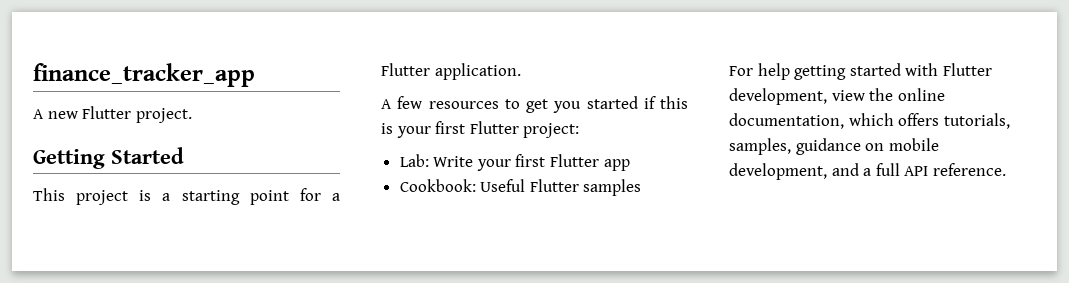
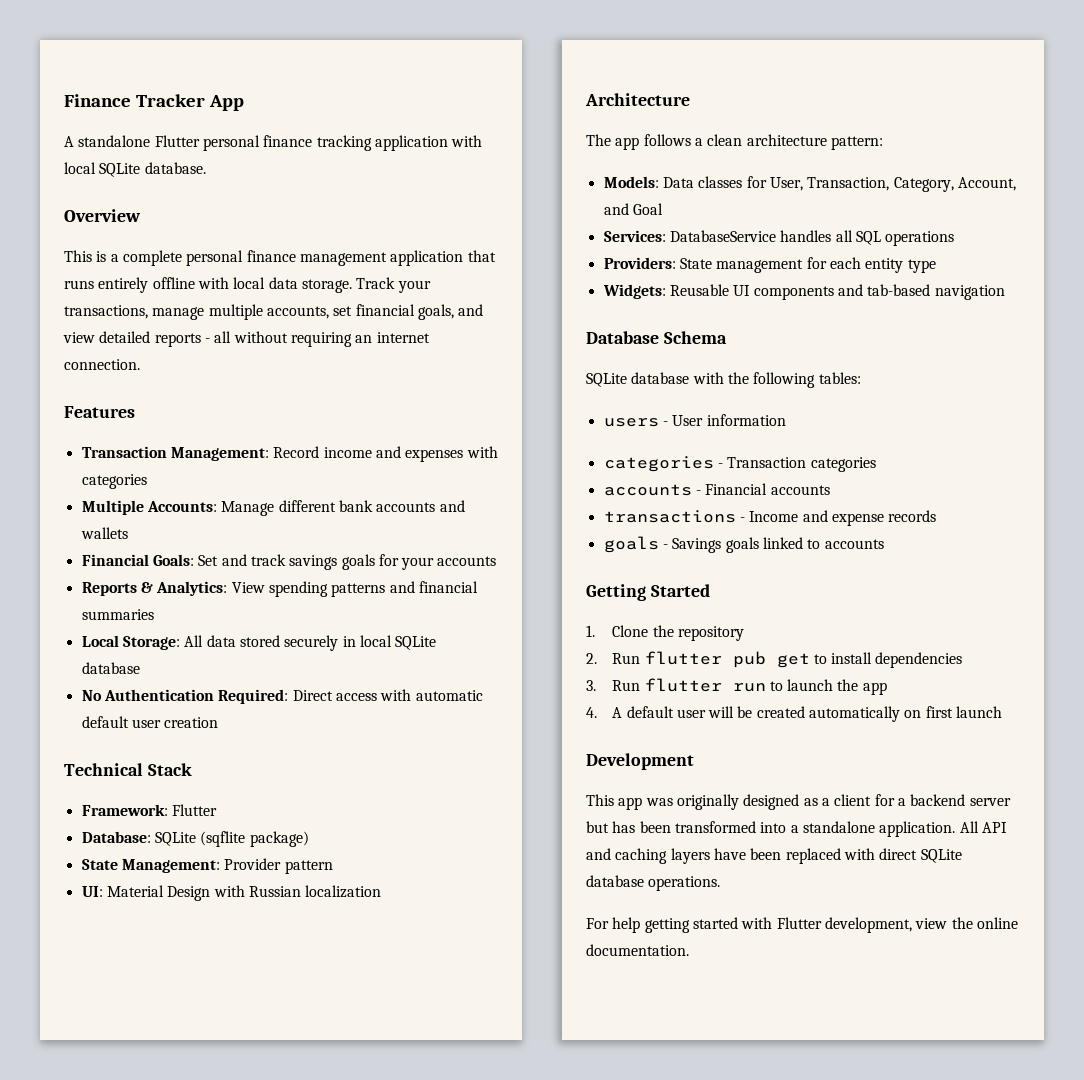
[33,63,255,87] [33,106,192,123] [33,147,184,169] [33,188,340,205] [381,63,521,80] [381,96,688,113] [381,121,580,138] [399,154,630,171] [399,179,642,196] finance_tracker_app // A new Flutter project. // Getting Started // This project is a starting point for a Flutter application. // A few resources to get you started if this is your first Flutter project: // Lab: Write your first Flutter app // Cookbook: Useful Flutter samples -> [64,94,244,111] [64,135,483,151] [64,162,206,177] [64,209,141,222] [64,250,496,266] [64,277,431,293] [64,304,484,320] [63,331,430,347] [64,359,140,370] [64,406,135,418] [81,446,498,462] [81,474,147,489] [81,500,465,516] [80,527,128,539] [81,554,497,570] [81,581,478,597] [81,609,154,620] [81,635,437,651] [81,662,140,674] [81,689,483,704] [81,716,219,728] [64,763,192,776] [81,804,217,816] [81,831,309,847] [81,858,333,874] [81,885,382,901] [585,93,690,106] [586,134,883,150] [603,176,1016,192] [603,203,663,215] [603,230,955,246] [603,257,936,273] [602,284,1005,300] [586,331,727,344] [586,372,861,388] [603,414,786,427] [603,456,876,472] [603,483,830,496] [603,510,937,526] [603,536,884,553] [586,584,710,601] [586,625,744,641] [586,651,963,668] [586,678,887,695] [586,706,1003,722] [586,753,694,770] [586,794,1011,810] [586,821,1007,837] [586,848,962,864] [586,875,721,891] Finance Tracker App // A standalone Flutter personal finance tracking application with local SQLite database. // Overview // This is a complete personal finance management application that runs entirely offline with local data storage. Track your transactions, manage multiple accounts, set financial goals, and view detailed reports - all without requiring an internet connection. // Features // Transaction Management: Record income and expenses with categories // Multiple Accounts: Manage different bank accounts and wallets // Financial Goals: Set and track savings goals for your accounts // Reports & Analytics: View spending patterns and financial summaries // Local Storage: All data stored securely in local SQLite database // No Authentication Required: Direct access with automatic default user creation // Technical Stack // Framework: Flutter // Database: SQLite (sqflite package) // State Management: Provider pattern // UI: Material Design with Russian localization // Architecture // The app follows a clean architecture pattern: // Models: Data classes for User, Transaction, Category, Account, and Goal // Services: DatabaseService handles all SQL operations // Providers: State management for each entity type // Widgets: Reusable UI components and tab-based navigation // Database Schema // SQLite database with the following tables: // users - User information // categories - Transaction categories // accounts - Financial accounts // transactions - Income and expense records // goals - Savings goals linked to accounts // Getting Started // 1. Clone the repository // 2. Run flutter pub get to install dependencies // 3. Run flutter run to launch the app // 4. A default user will be created automatically on first launch // Development // This app was originally designed as a client for a backend server but has been transformed into a standalone application. All API and caching layers have been replaced with direct SQLite database operations.
[729,113,1010,129] [729,138,939,155] [729,163,1006,180] documentation, which offers tutorials, samples, guidance on mobile development, and a full API reference. -> [586,944,689,956] documentation.

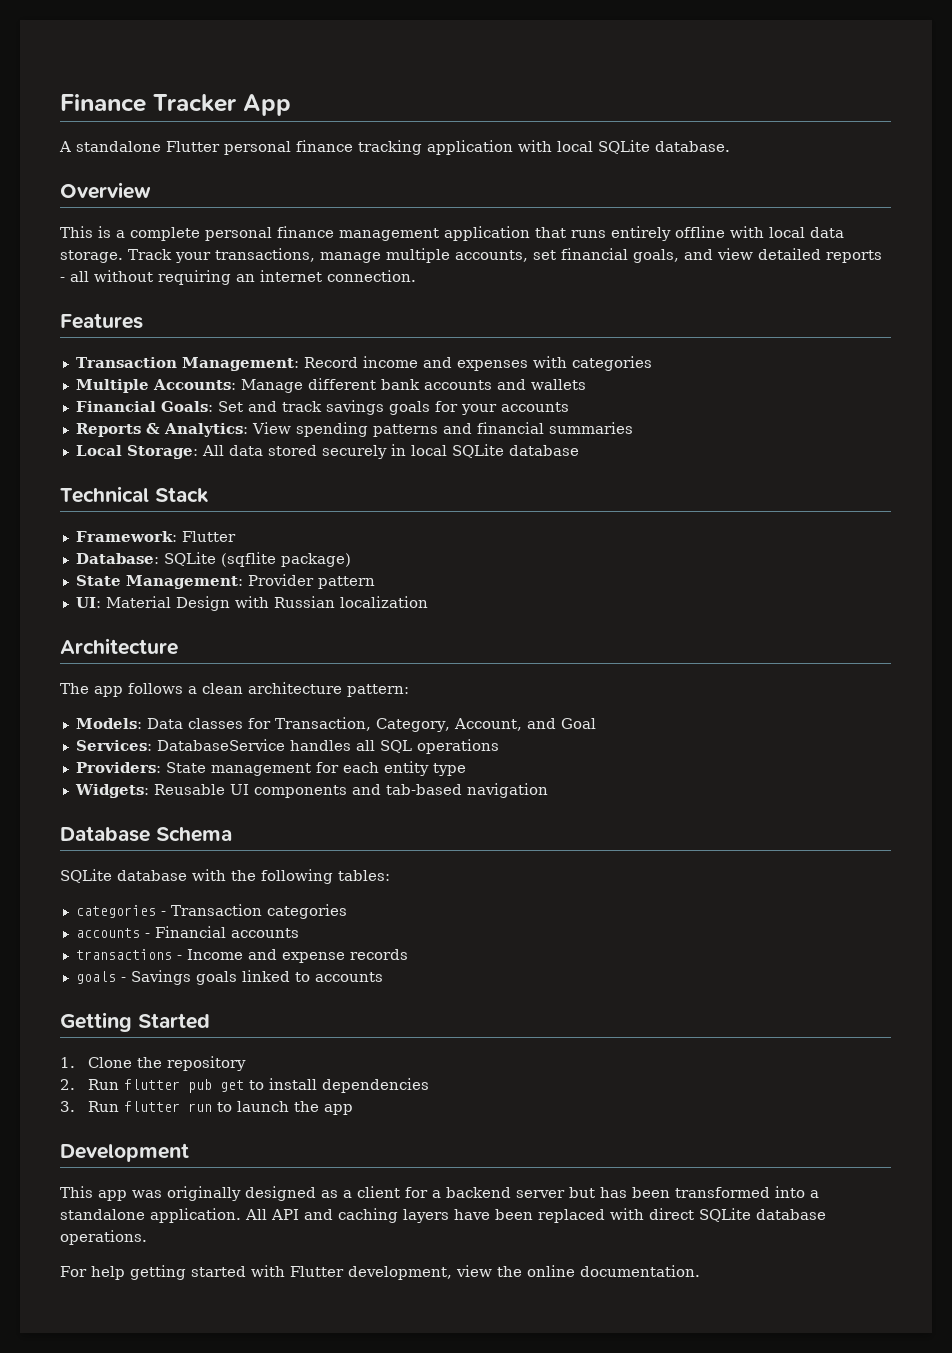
[81,689,483,704] [81,716,219,728] // No Authentication Required: Direct access with automatic default user creation -> (579, 450) none
[769,177,803,191] User, -> (271, 723) none
[603,414,786,427] // users - User information -> (390, 875) none
[586,706,1003,722] // 4. A default user will be created automatically on first launch -> (354, 1109) none

